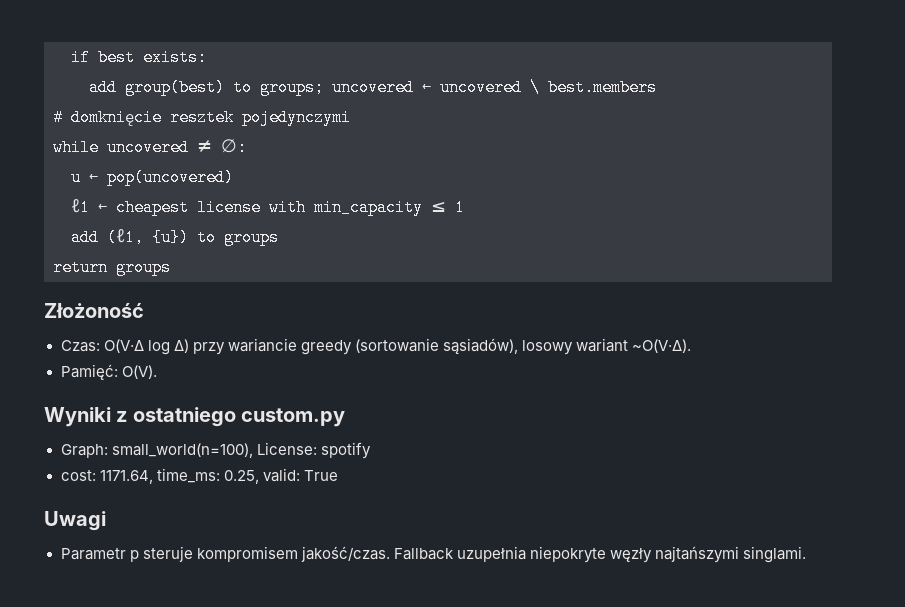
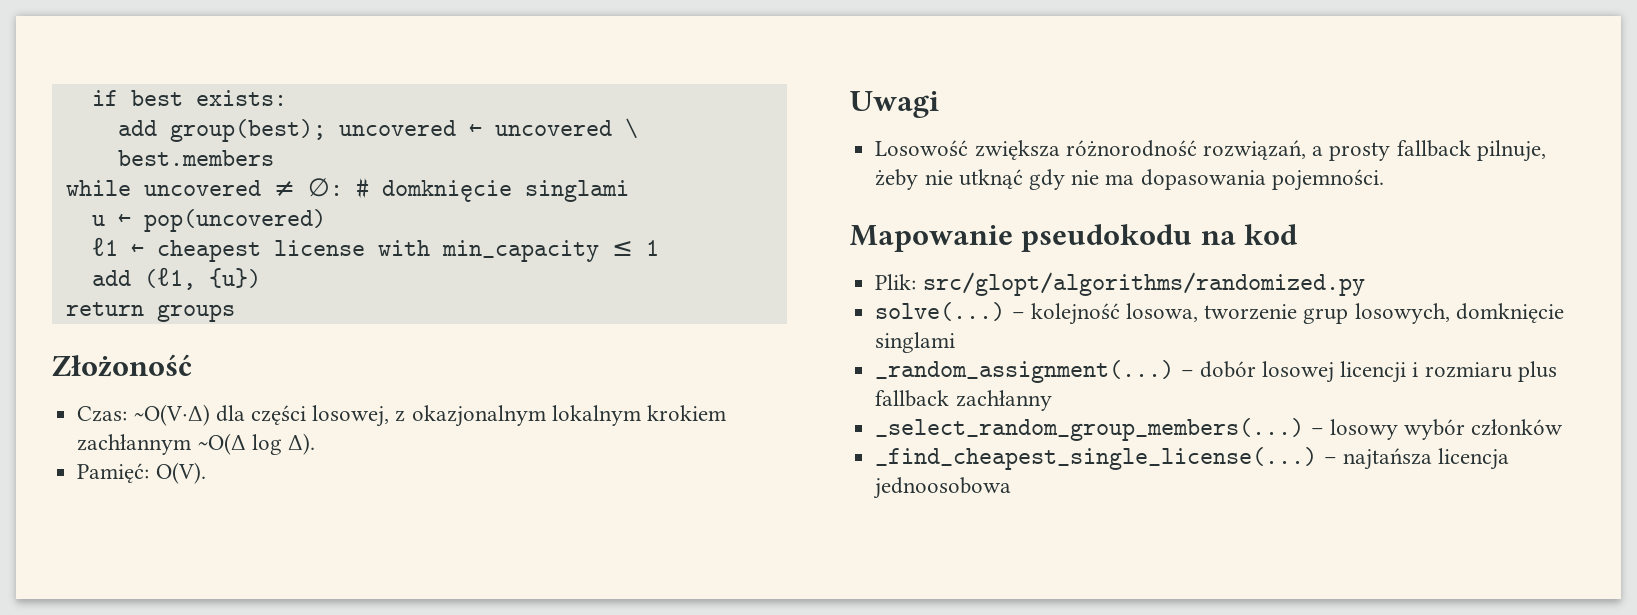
[125,79,324,96] group(best) to groups; -> [169,119,326,142] group(best);
[53,109,351,126] // # domknięcie resztek pojedynczymi -> (274, 158) none
(247, 147) none -> [355,177,629,202] # domknięcie singlami
[197,229,279,246] to groups -> (261, 278) none
[103,338,692,355] [60,364,157,380] [44,407,346,427] [60,442,371,459] [60,468,338,484] [44,511,106,531] [60,546,806,563] O(V·Δ log Δ) przy wariancie greedy (sortowanie sąsiadów), losowy wariant ~O(V·Δ). // Pamięć: O(V). // Wyniki z ostatniego custom.py // Graph: small_world(n=100), License: spotify // cost: 1171.64, time_ms: 0.25, valid: True // Uwagi // Parametr p steruje kompromisem jakość/czas. Fallback uzupełnia niepokryte węzły najtańszymi singlami. -> [133,404,726,427] [77,433,315,455] [77,462,206,484] [850,91,939,118] [875,140,1546,162] [875,169,1384,191] [850,224,1299,252] [875,272,1365,296] [875,302,1564,325] [875,332,956,353] [875,360,1557,383] [875,390,1052,411] [875,418,1564,441] [875,447,1509,470] [873,477,1012,499] ~O(V·Δ) dla części losowej, z okazjonalnym lokalnym krokiem zachłannym ~O(Δ log Δ). // Pamięć: O(V). // Uwagi // Losowość zwiększa różnorodność rozwiązań, a prosty fallback pilnuje, żeby nie utknąć gdy nie ma dopasowania pojemności. // Mapowanie pseudokodu na kod // Plik: src/glopt/algorithms/randomized.py // solve(...) – kolejność losowa, tworzenie grup losowych, domknięcie singlami // _random_assignment(...) – dobór losowej licencji i rozmiaru plus fallback zachłanny // _select_random_group_members(...) – losowy wybór członków // _find_cheapest_single_license(...) – najtańsza licencja jednoosobowa

